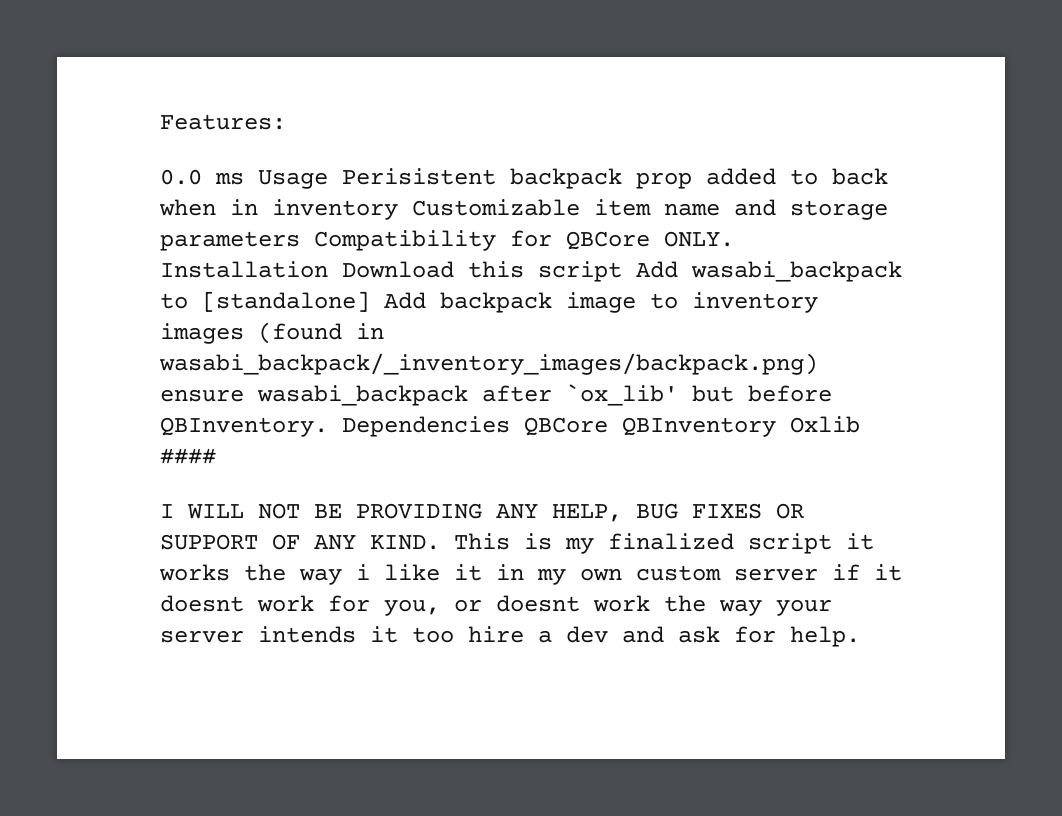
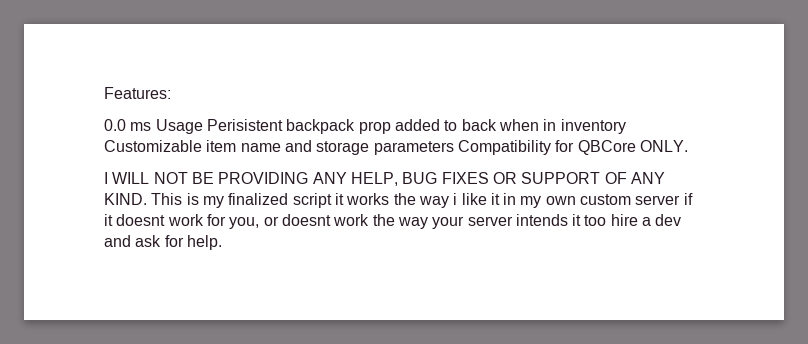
[160,261,902,282] [160,291,818,313] [160,322,384,344] [159,353,818,375] [160,384,832,406] [160,416,860,437] [160,448,216,464] Installation Download this script Add wasabi_backpack to [standalone] Add backpack image to inventory images (found in wasabi_backpack/_inventory_images/backpack.png) ensure wasabi_backpack after `ox_lib' but before QBInventory. Dependencies QBCore QBInventory Oxlib #### -> (688, 146) none

